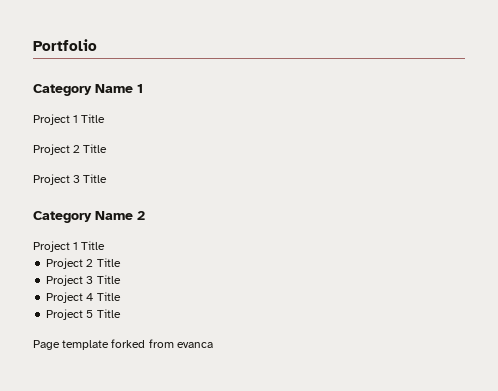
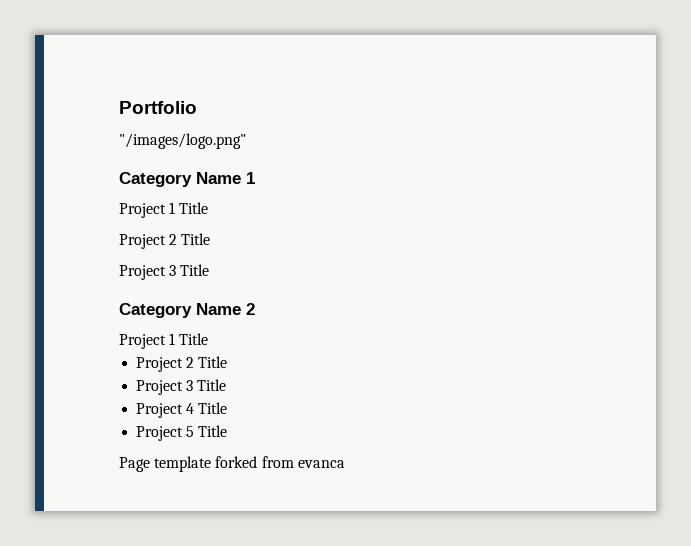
(97, 45) none -> [119,133,246,149] // "/images/logo.png"

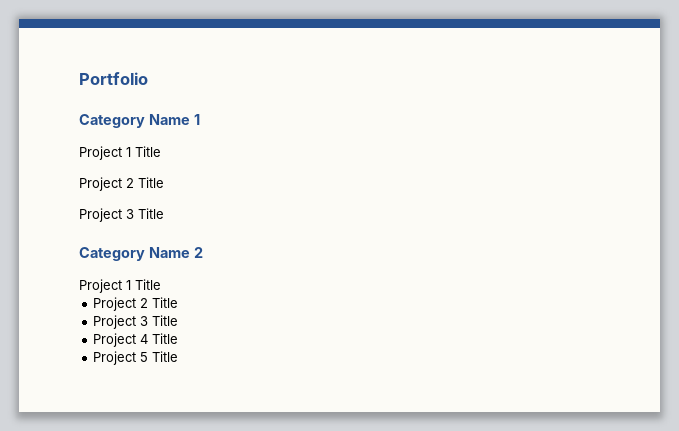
[119,133,246,149] // "/images/logo.png" -> (148, 78) none
[119,456,345,472] // Page template forked from evanca -> (179, 356) none

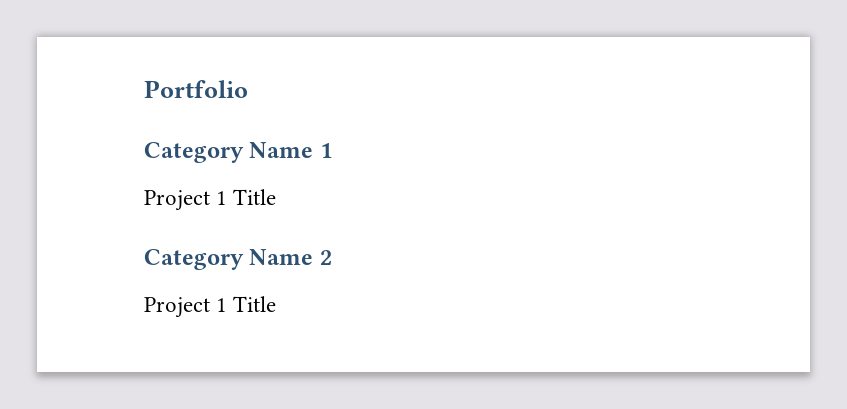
[79,177,164,191] [79,208,164,222] // Project 2 Title // Project 3 Title -> (277, 197) none
[93,297,179,311] [93,315,179,329] [93,333,179,347] [93,351,179,365] // Project 2 Title // Project 3 Title // Project 4 Title // Project 5 Title -> (277, 304) none

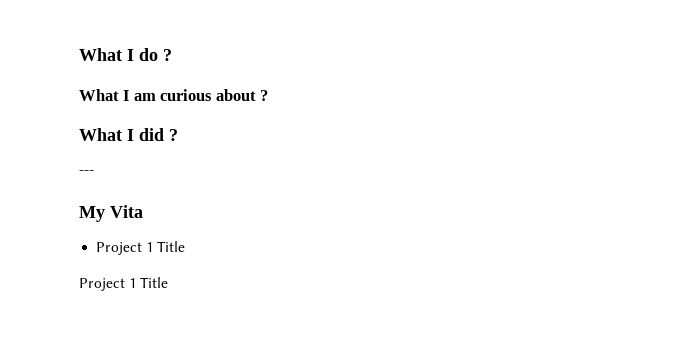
[144,80,248,98] [144,142,332,163] [144,189,277,211] [144,249,332,270] Portfolio // Category Name 1 // Project 1 Title // Category Name 2 -> [79,48,172,61] [79,89,269,101] [79,128,178,141] [79,170,94,175] [79,205,143,222] [96,241,186,255] What I do ? // What I am curious about ? // What I did ? // --- // My Vita // Project 1 Title

